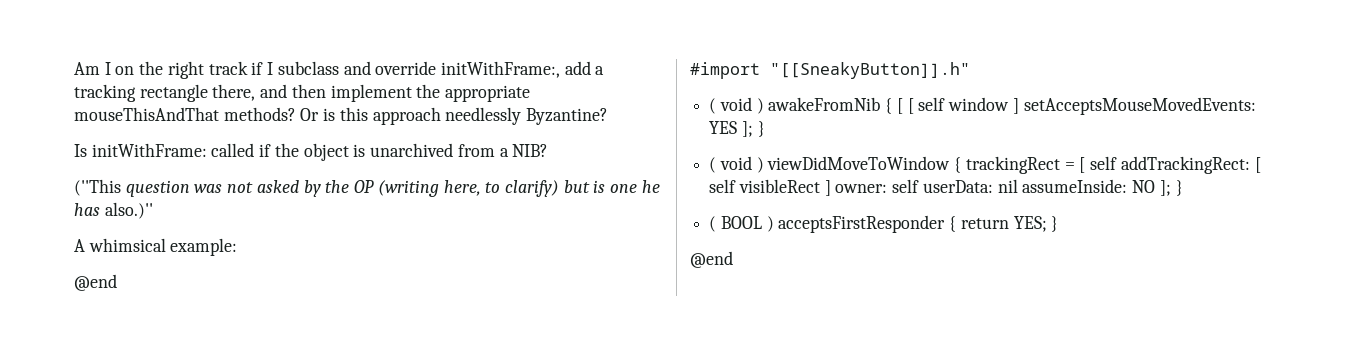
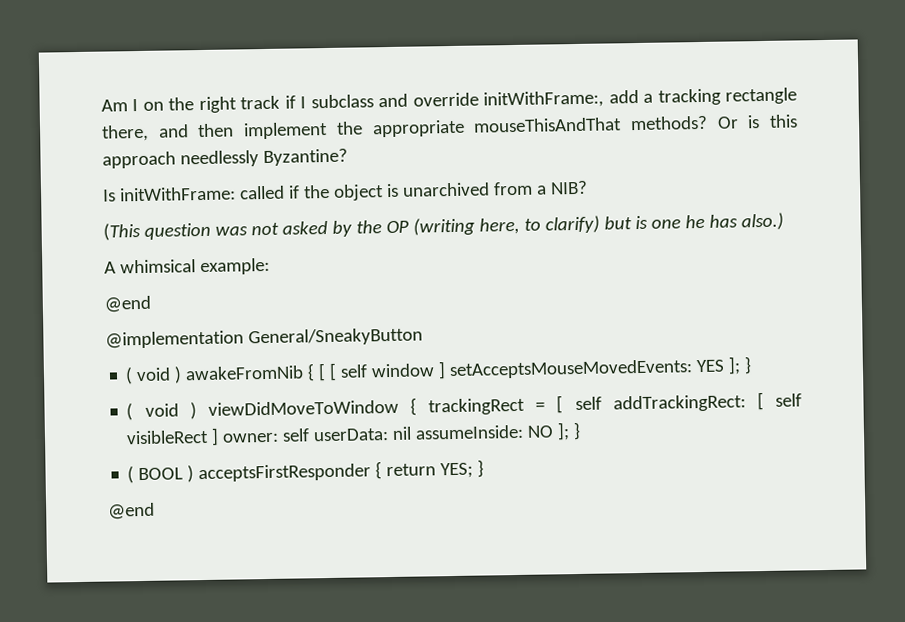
[74,179,121,196] (''This -> [103,222,141,241] (This
[104,202,153,219] also.)'' -> [740,212,784,231] also.)
[690,62,970,79] #import "[[SneakyButton]].h" -> [105,327,423,349] @implementation General/SneakyButton

